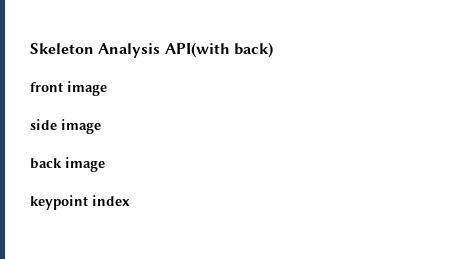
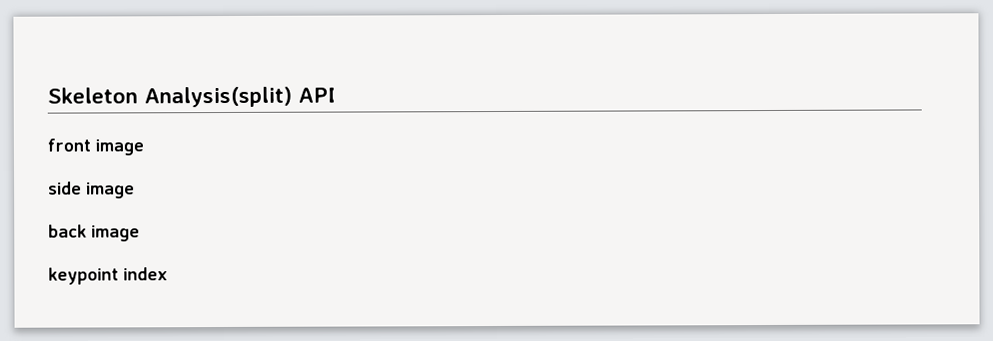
[98,42,273,58] Analysis API(with back) -> [144,86,336,108] Analysis(split) API

